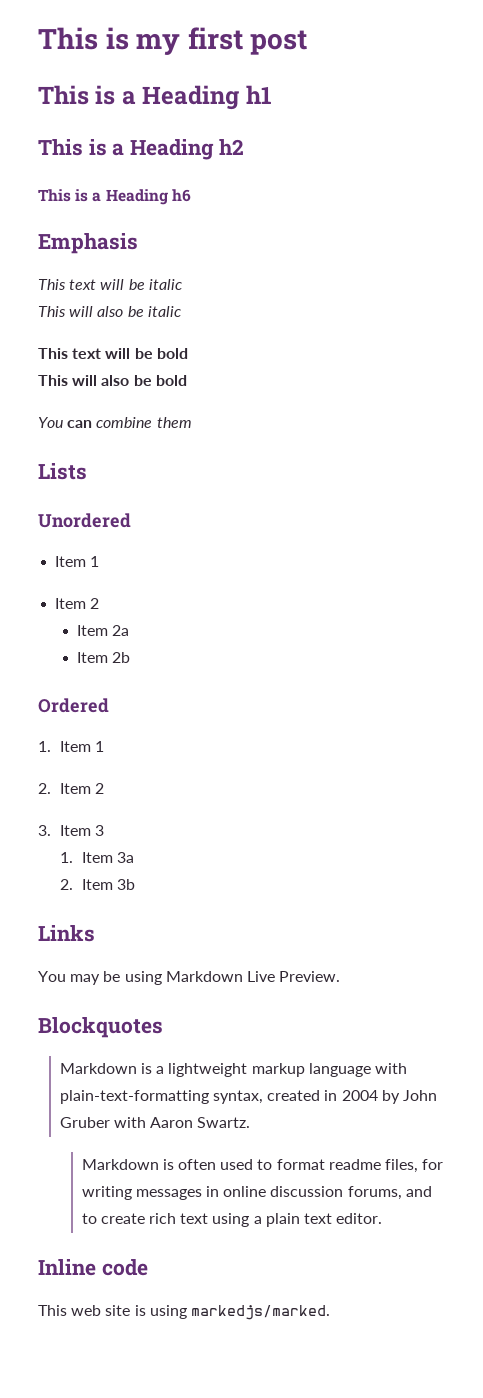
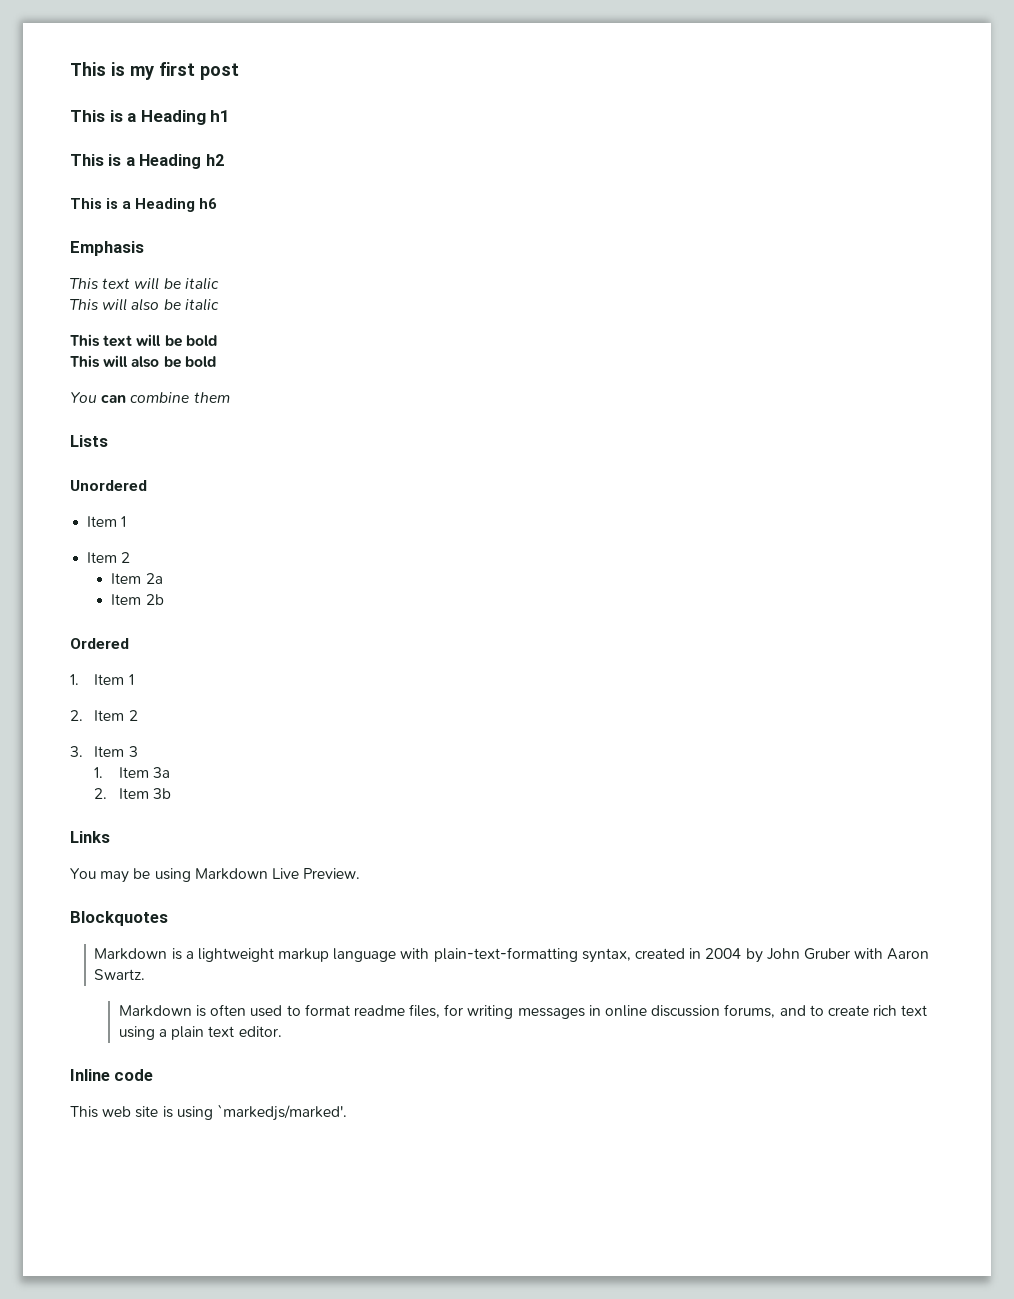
[190,1305,330,1320] markedjs/marked. -> [216,1104,347,1121] `markedjs/marked'.

